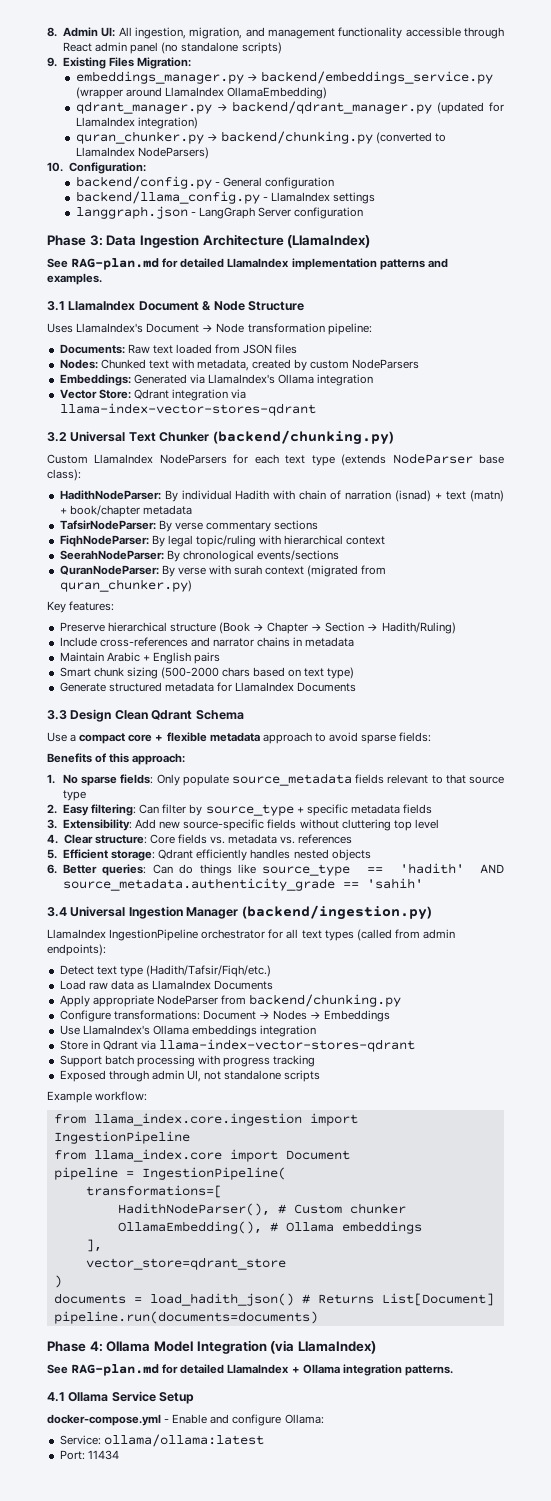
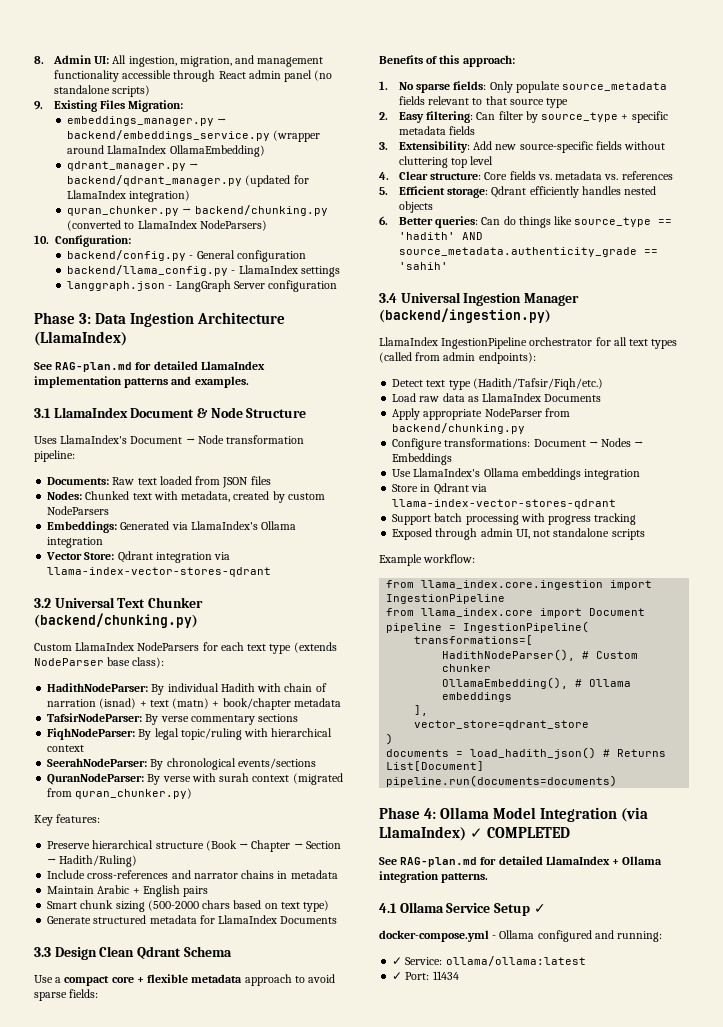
(376, 1347) none -> [470,827,571,838] ✓ COMPLETED
(195, 1398) none -> [533,904,546,913] ✓
[172,1414,324,1426] Enable and configure Ollama: // -> [499,930,663,942] [392,957,403,965] Ollama configured and running: // ✓
(264, 1440) none -> [392,972,403,980] ✓

